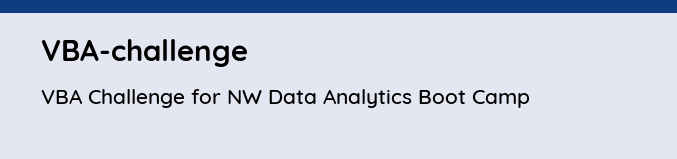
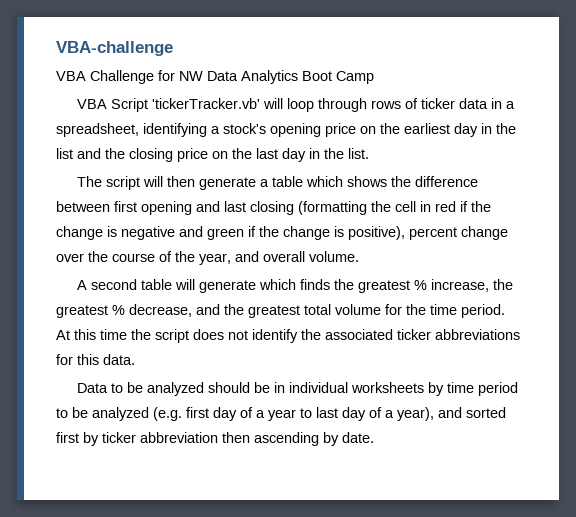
(530, 99) none -> [77,98,516,112] [56,123,516,137] [56,148,369,162] [77,176,479,190] [56,201,491,215] [56,226,508,240] [56,251,359,265] [77,279,514,293] [56,304,505,318] [56,329,520,343] [56,354,135,365] [77,382,519,396] [56,407,506,421] [56,432,374,446] // VBA Script 'tickerTracker.vb' will loop through rows of ticker data in a spreadsheet, identifying a stock's opening price on the earliest day in the list and the closing price on the last day in the list. // The script will then generate a table which shows the difference between first opening and last closing (formatting the cell in red if the change is negative and green if the change is positive), percent change over the course of the year, and overall volume. // A second table will generate which finds the greatest % increase, the greatest % decrease, and the greatest total volume for the time period. At this time the script does not identify the associated ticker abbreviations for this data. // Data to be analyzed should be in individual worksheets by time period to be analyzed (e.g. first day of a year to last day of a year), and sorted first by ticker abbreviation then ascending by date.

